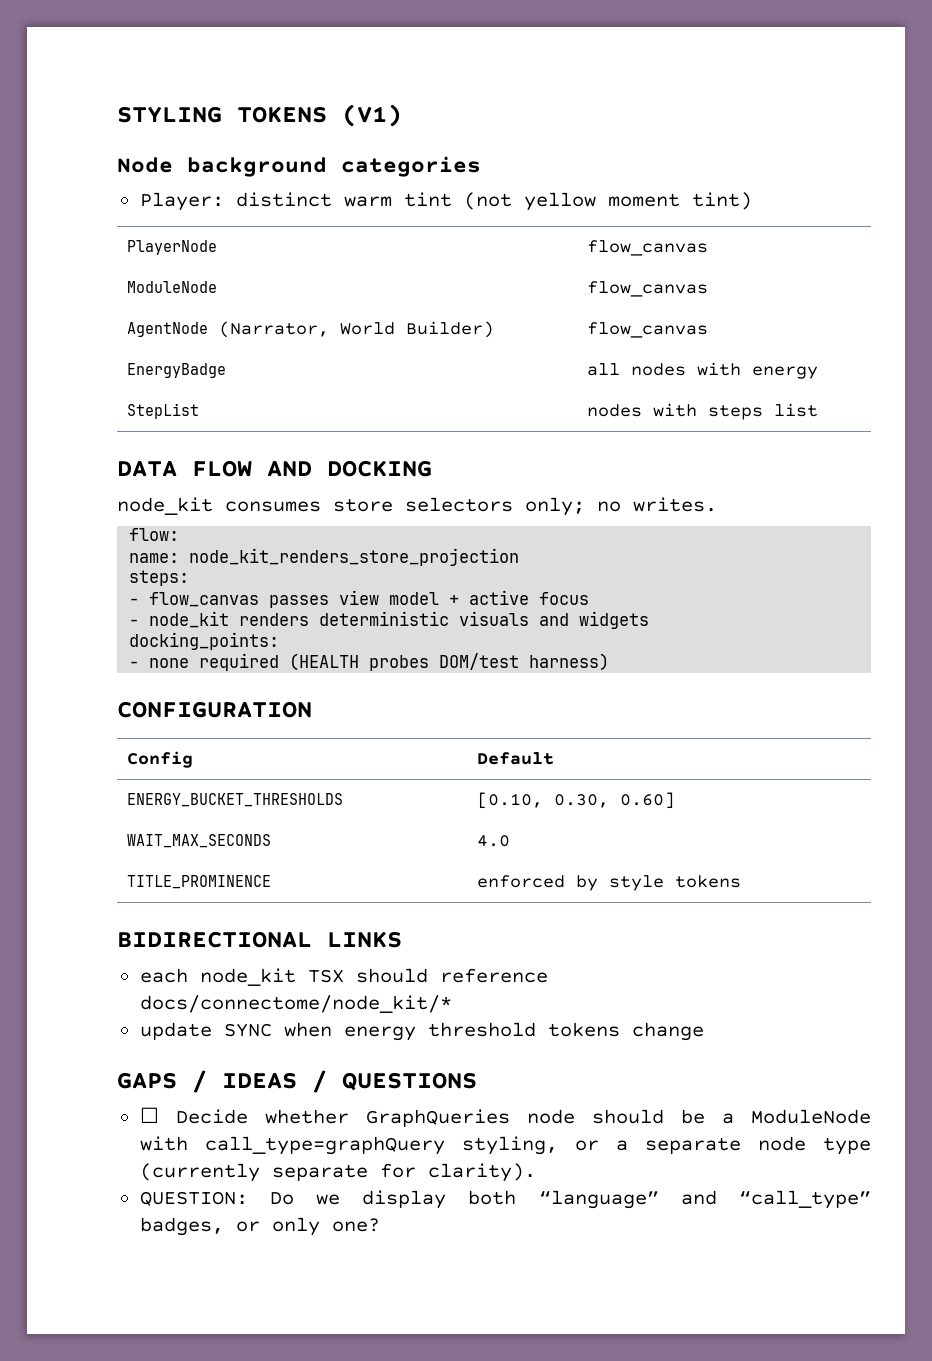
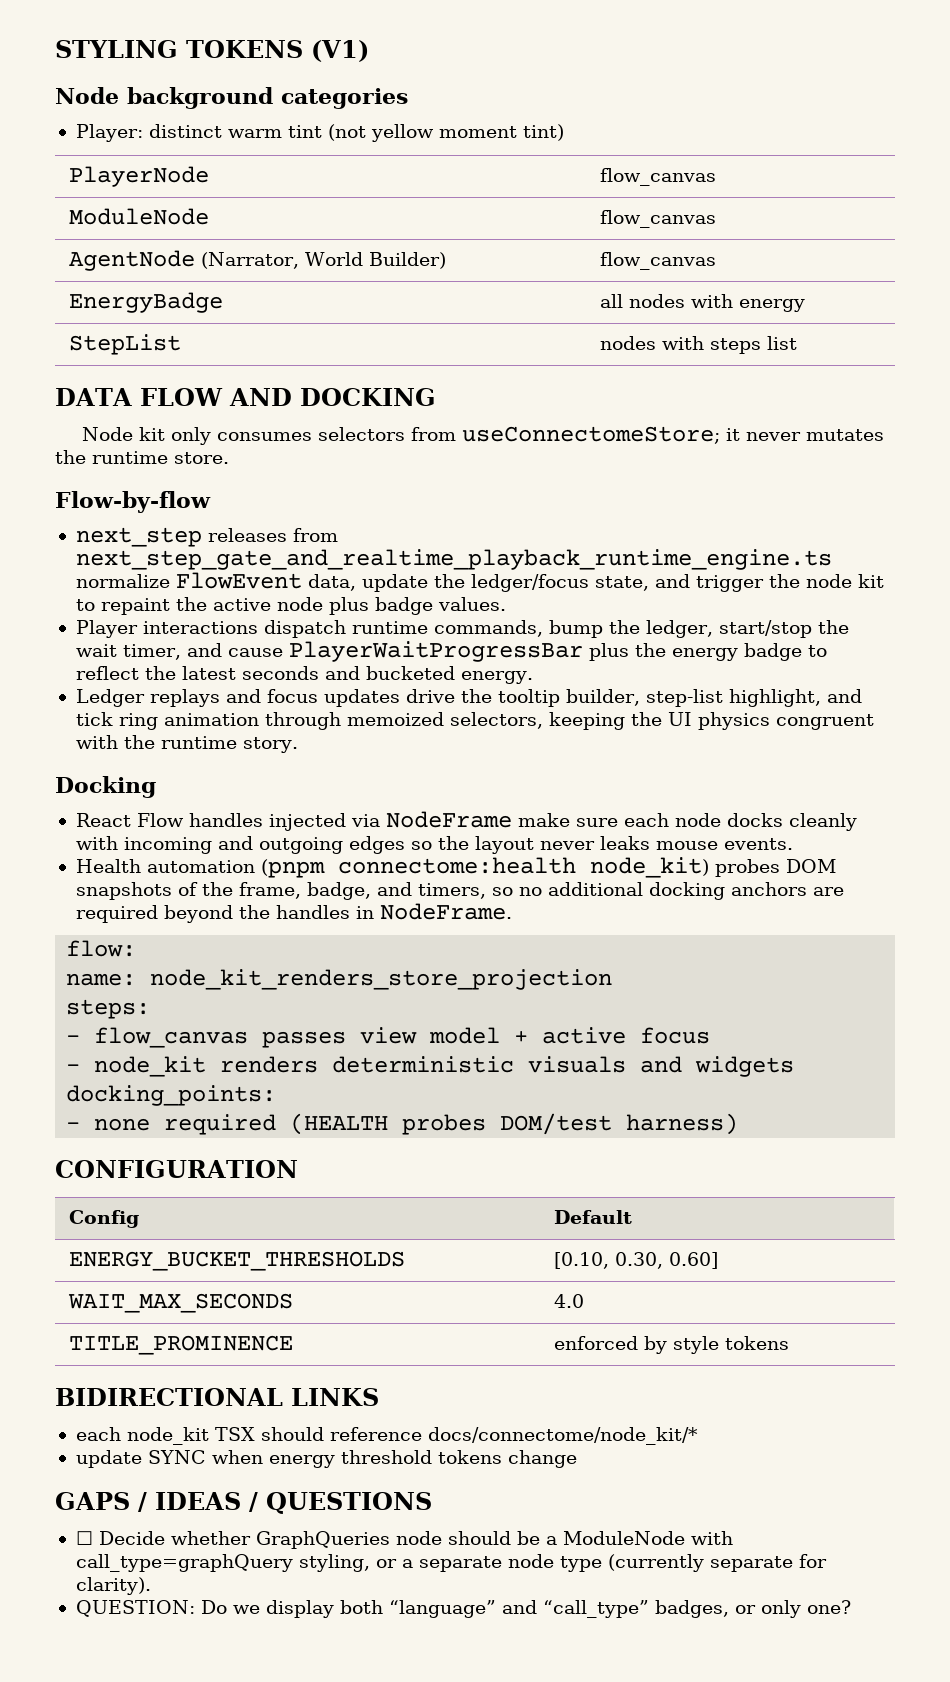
[117,497,717,516] node_kit consumes store selectors only; no writes. -> [82,426,885,445] [55,450,229,464] [55,491,211,513] [75,527,338,547] [75,549,832,570] [75,572,884,592] [75,597,506,615] [75,620,849,638] [75,641,827,662] [75,666,533,684] [75,689,862,707] [75,712,874,730] [75,735,298,753] [55,776,156,798] [75,811,857,831] [75,836,793,854] [75,857,836,878] [75,882,844,900] [75,903,512,923] Node kit only consumes selectors from useConnectomeStore; it never mutates the runtime store. // Flow-by-flow // next_step releases from next_step_gate_and_realtime_playback_runtime_engine.ts normalize FlowEvent data, update the ledger/focus state, and trigger the node kit to repaint the active node plus badge values. // Player interactions dispatch runtime commands, bump the ledger, start/stop the wait timer, and cause PlayerWaitProgressBar plus the energy badge to reflect the latest seconds and bucketed energy. // Ledger replays and focus updates drive the tooltip builder, step-list highlight, and tick ring animation through memoized selectors, keeping the UI physics congruent with the runtime story. // Docking // React Flow handles injected via NodeFrame make sure each node docks cleanly with incoming and outgoing edges so the layout never leaks mouse events. // Health automation (pnpm connectome:health node_kit) probes DOM snapshots of the frame, badge, and timers, so no additional docking anchors are required beyond the handles in NodeFrame.

